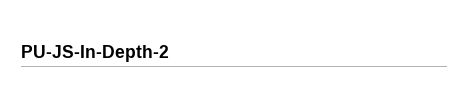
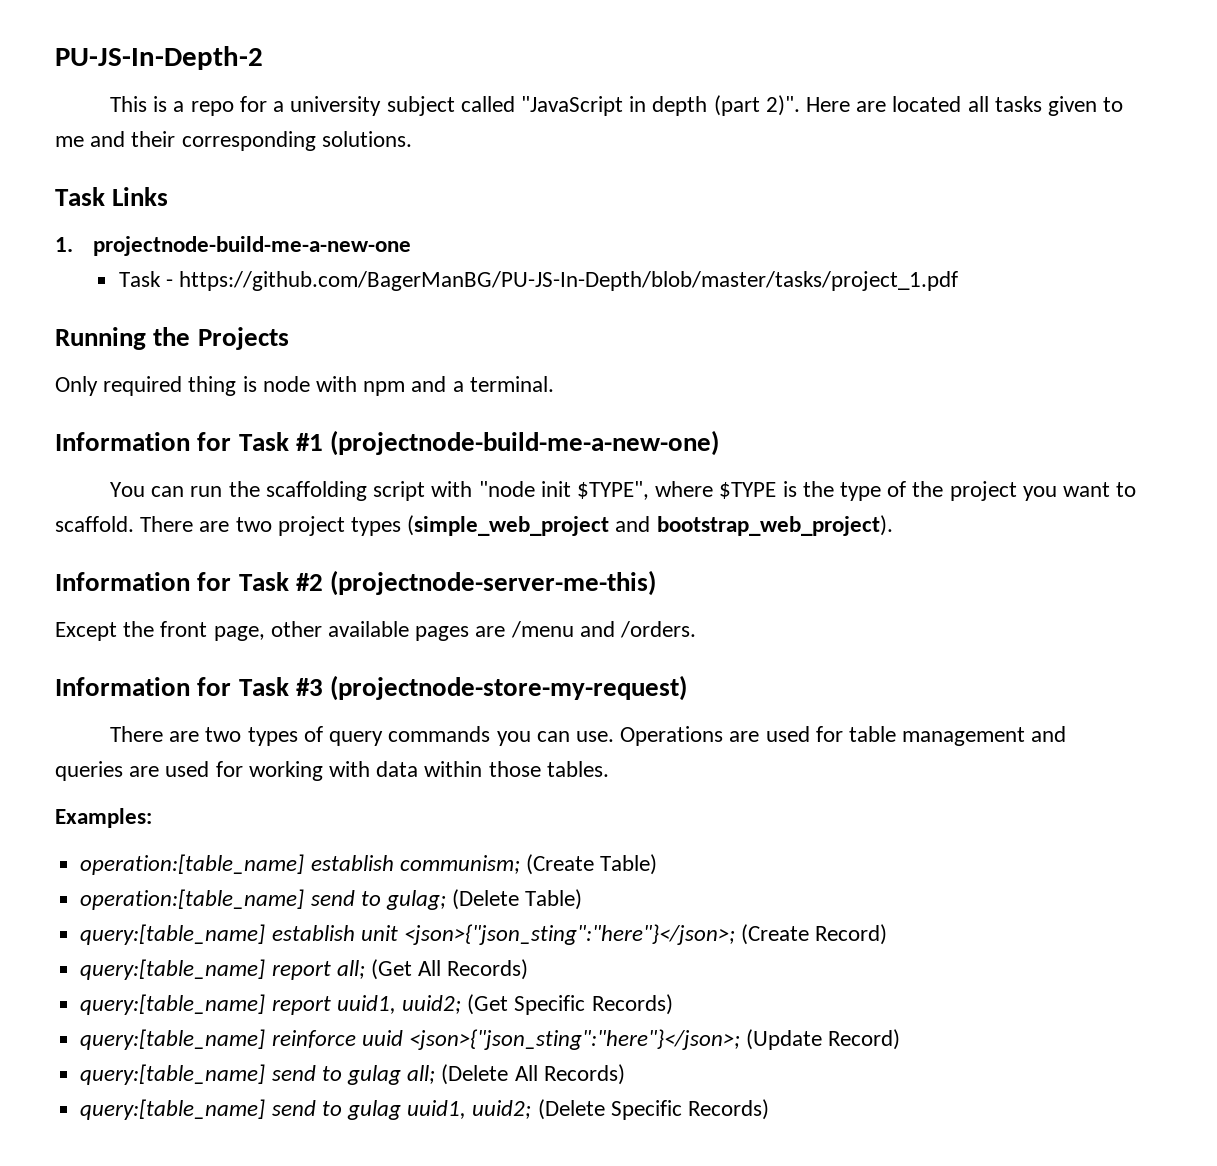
(169, 53) none -> [110,95,1124,116] [55,131,412,151] [55,187,169,206] [55,236,412,256] [118,271,959,291] [55,327,289,350] [55,376,554,396] [55,430,720,456] [110,481,1137,501] [55,515,893,536] [55,570,657,596] [55,621,697,641] [55,675,688,701] [110,726,1067,746] [55,761,609,781] [55,808,152,828] [80,854,658,875] [80,889,583,910] [80,924,888,945] [80,959,529,980] [80,994,673,1015] [80,1029,901,1050] [80,1064,625,1085] [80,1099,769,1120] // This is a repo for a university subject called "JavaScript in depth (part 2)". Here are located all tasks given to me and their corresponding solutions. // Task Links // 1. projectnode-build-me-a-new-one // Task - https://github.com/BagerManBG/PU-JS-In-Depth/blob/master/tasks/project_1.pdf // Running the Projects // Only required thing is node with npm and a terminal. // Information for Task #1 (projectnode-build-me-a-new-one) // You can run the scaffolding script with "node init $TYPE", where $TYPE is the type of the project you want to scaffold. There are two project types (simple_web_project and bootstrap_web_project). // Information for Task #2 (projectnode-server-me-this) // Except the front page, other available pages are /menu and /orders. // Information for Task #3 (projectnode-store-my-request) // There are two types of query commands you can use. Operations are used for table management and queries are used for working with data within those tables. // Examples: // operation:[table_name] establish communism; (Create Table) // operation:[table_name] send to gulag; (Delete Table) // query:[table_name] establish unit <json>{"json_sting":"here"}</json>; (Create Record) // query:[table_name] report all; (Get All Records) // query:[table_name] report uuid1, uuid2; (Get Specific Records) // query:[table_name] reinforce uuid <json>{"json_sting":"here"}</json>; (Update Record) // query:[table_name] send to gulag all; (Delete All Records) // query:[table_name] send to gulag uuid1, uuid2; (Delete Specific Records)

